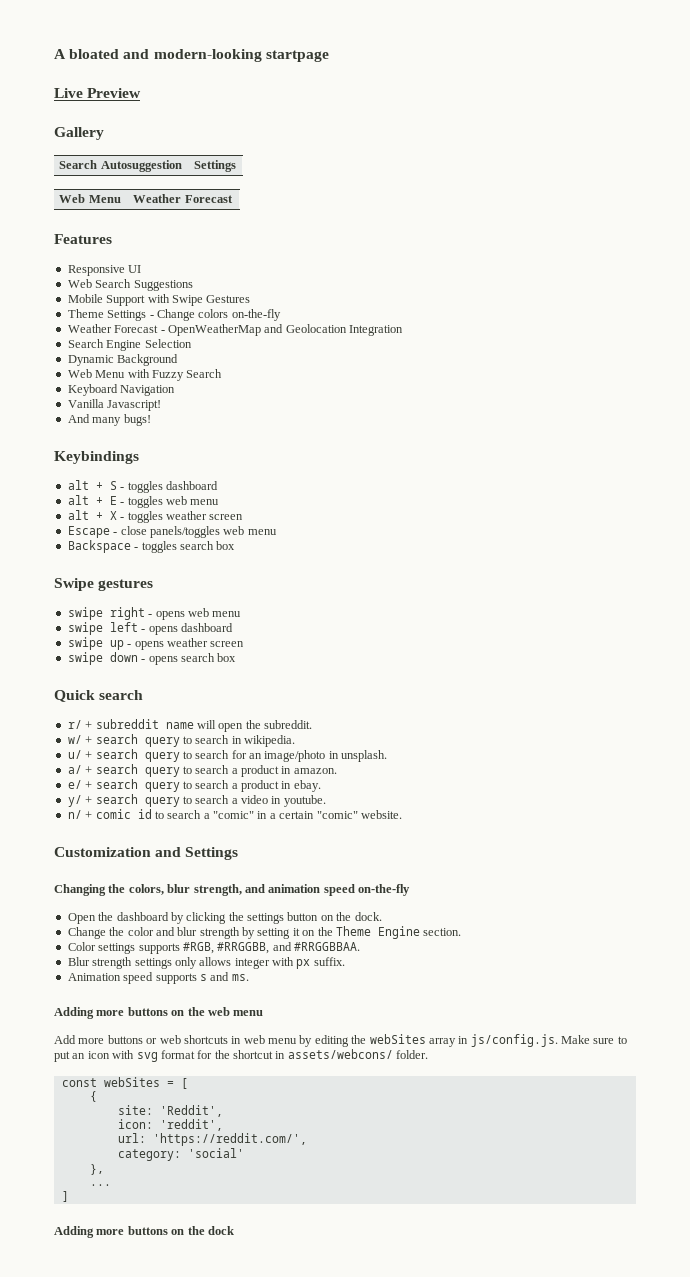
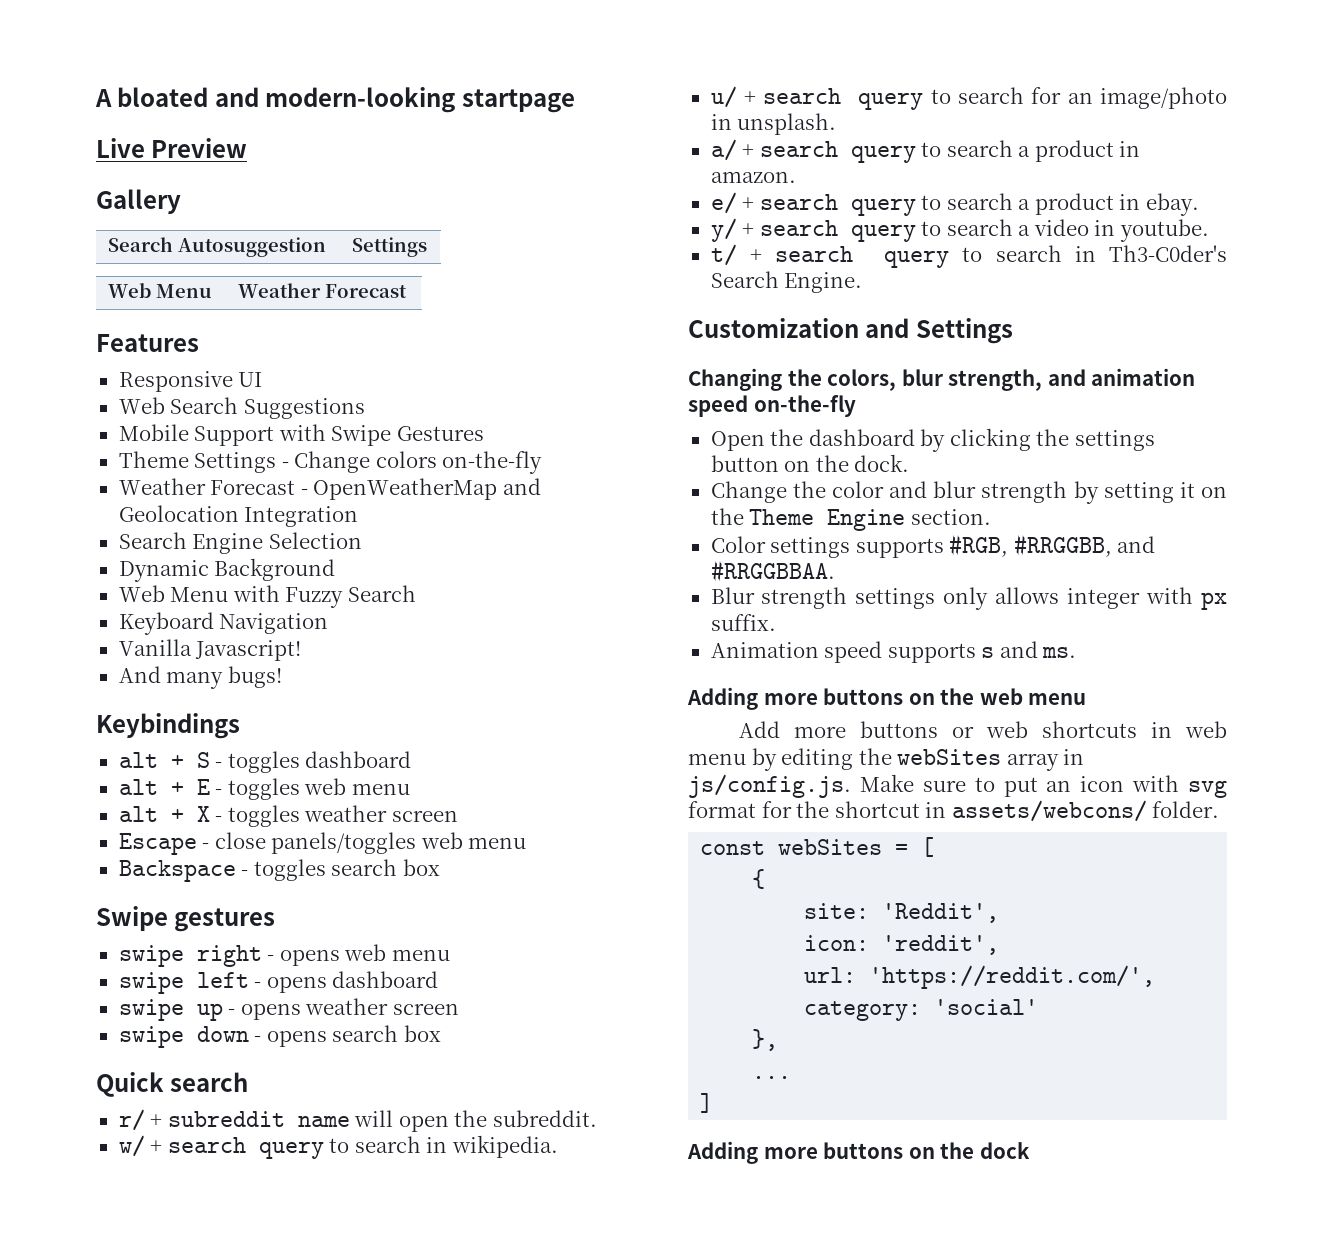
[67,809,402,819] n/ + comic id to search a "comic" in a certain "comic" website. -> [710,244,1227,268] [710,271,863,293] t/ + search query to search in Th3-C0der's Search Engine.

